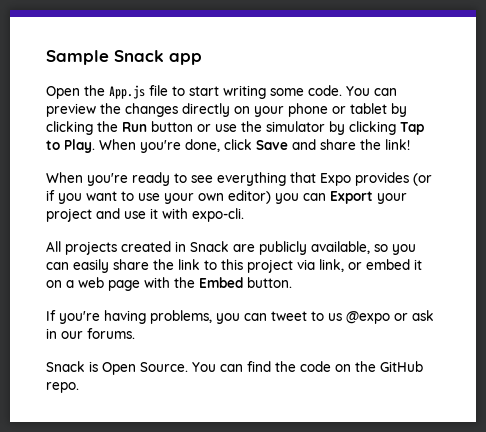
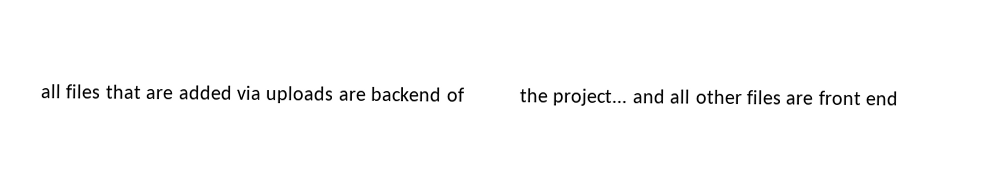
[46,50,202,65] [46,85,397,99] [46,103,407,117] [46,121,424,135] [46,139,410,153] [46,172,432,186] [46,190,407,204] [46,208,244,222] [46,241,416,255] [46,259,422,273] [46,277,292,291] [46,310,434,324] [46,328,135,339] [46,361,423,375] [46,382,79,393] Sample Snack app // Open the App.js file to start writing some code. You can preview the changes directly on your phone or tablet by clicking the Run button or use the simulator by clicking Tap to Play. When you're done, click Save and share the link! // When you're ready to see everything that Expo provides (or if you want to use your own editor) you can Export your project and use it with expo-cli. // All projects created in Snack are publicly available, so you can easily share the link to this project via link, or embed it on a web page with the Embed button. // If you're having problems, you can tweet to us @expo or ask in our forums. // Snack is Open Source. You can find the code on the GitHub repo. -> [40,84,899,107] all files that are added via uploads are backend of the project... and all other files are front end

